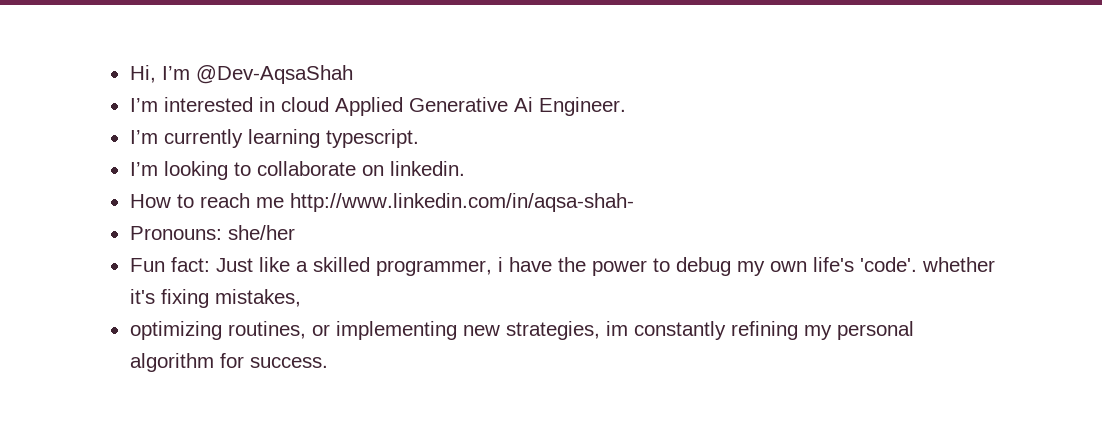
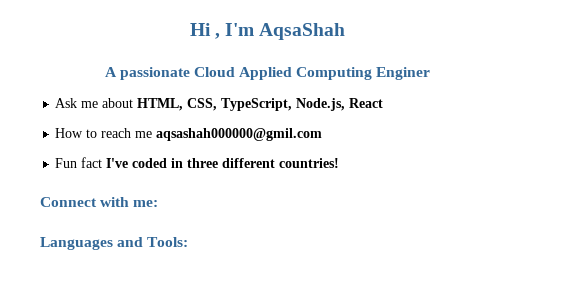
[129,65,353,84] [129,97,626,116] [129,129,419,148] [129,161,465,180] [129,193,634,212] [129,225,295,240] [129,257,995,276] [129,289,301,308] [129,321,914,340] [129,353,328,372] Hi, I’m @Dev-AqsaShah // I’m interested in cloud Applied Generative Ai Engineer. // I’m currently learning typescript. // I’m looking to collaborate on linkedin. // How to reach me http://www.linkedin.com/in/aqsa-shah- // Pronouns: she/her // Fun fact: Just like a skilled programmer, i have the power to debug my own life's 'code'. whether it's fixing mistakes, // optimizing routines, or implementing new strategies, im constantly refining my personal algorithm for success. -> [189,23,346,40] [104,67,431,80] [55,98,384,111] [55,128,323,141] [55,157,340,168] [40,197,159,207] [40,237,189,250] Hi , I'm AqsaShah // A passionate Cloud Applied Computing Enginer // Ask me about HTML, CSS, TypeScript, Node.js, React // How to reach me aqsashah000000@gmil.com // Fun fact I've coded in three different countries! // Connect with me: // Languages and Tools:

